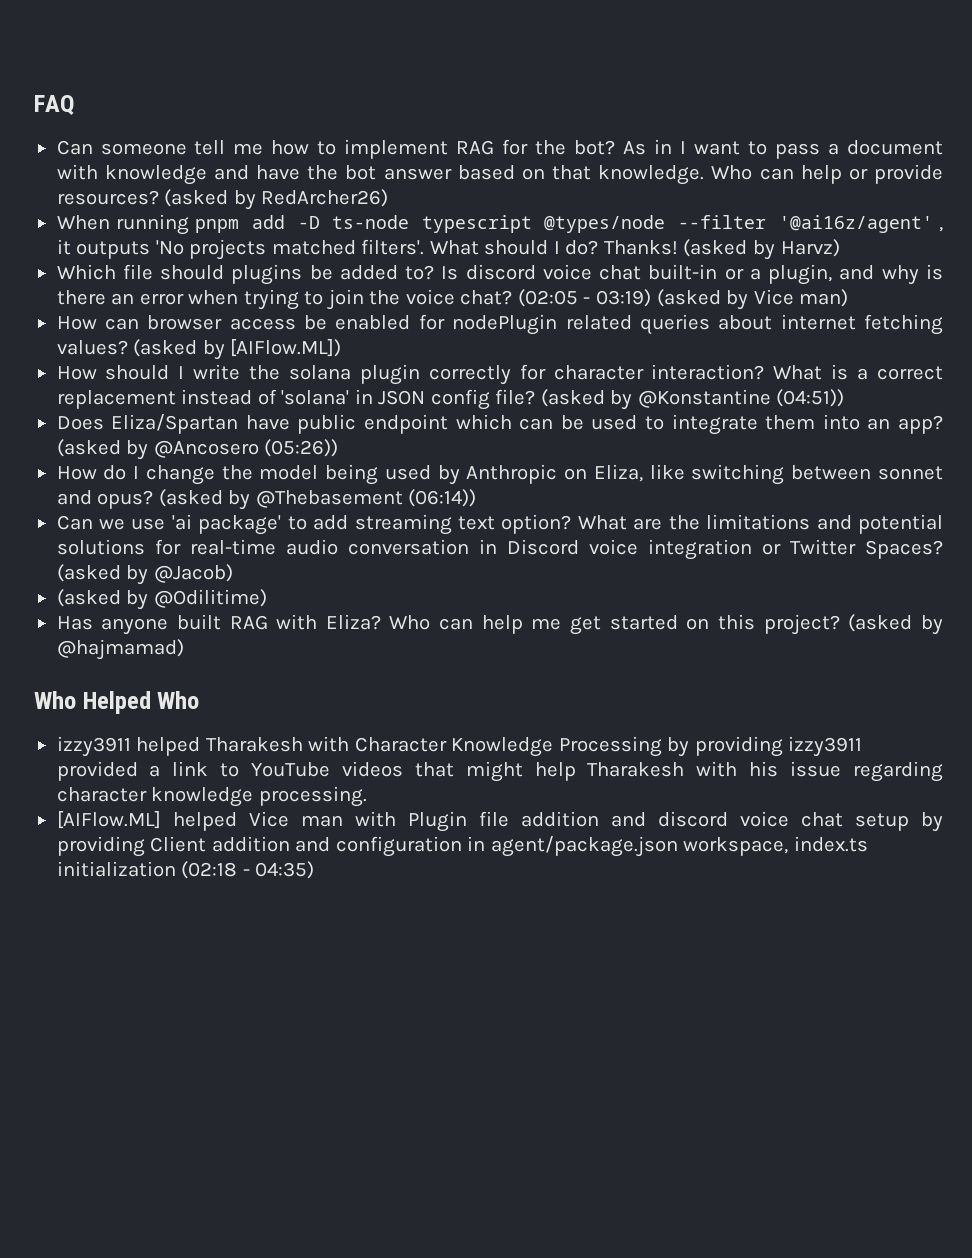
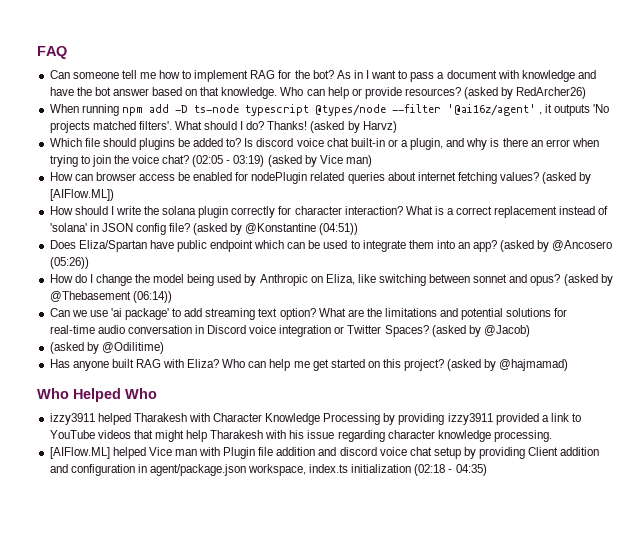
[195,219,240,233] pnpm -> [121,107,143,116] npm

